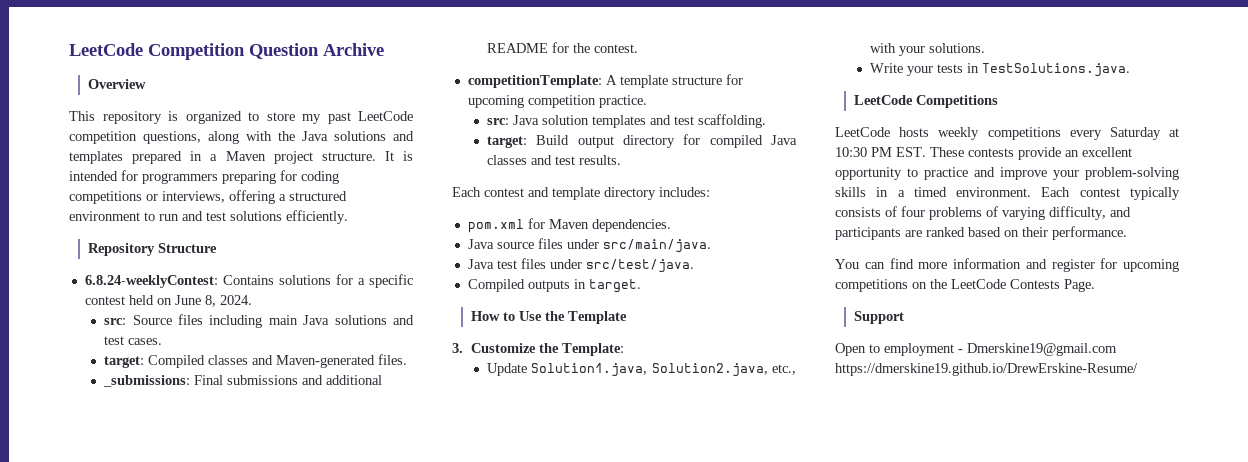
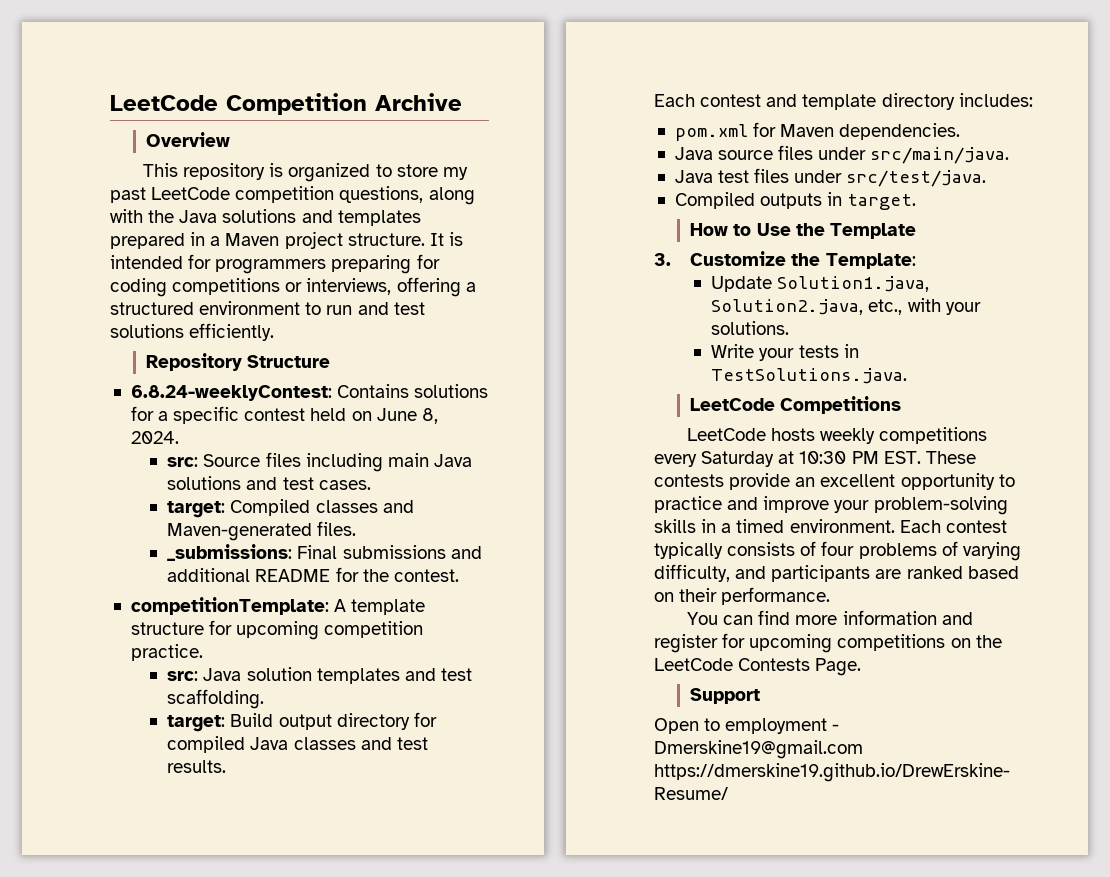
[249,43,319,59] Question -> (367, 104) none

